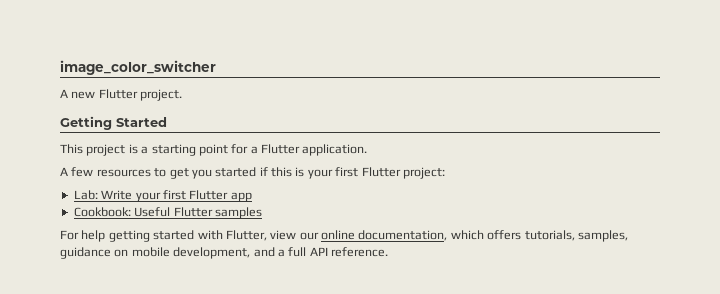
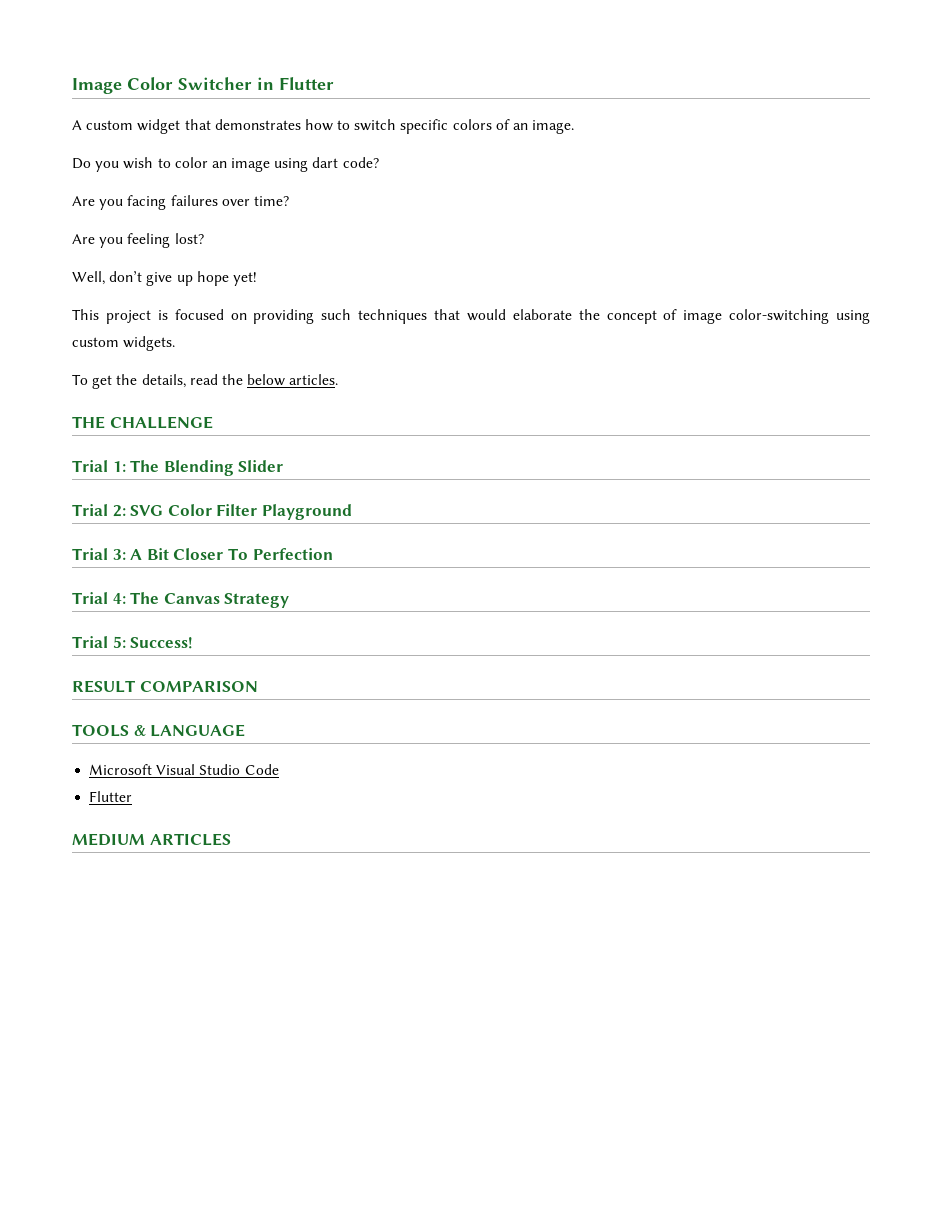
[60,60,216,75] [60,89,183,101] [60,116,167,130] [60,144,368,156] [60,167,445,179] [73,190,252,202] [73,207,262,219] [60,230,628,242] [60,247,388,259] image_color_switcher // A new Flutter project. // Getting Started // This project is a starting point for a Flutter application. // A few resources to get you started if this is your first Flutter project: // Lab: Write your first Flutter app // Cookbook: Useful Flutter samples // For help getting started with Flutter, view our online documentation, which offers tutorials, samples, guidance on mobile development, and a full API reference. -> [72,77,334,94] [72,119,575,134] [72,157,379,172] [72,195,289,210] [72,233,204,248] [72,271,257,286] [72,309,870,324] [72,336,176,351] [72,374,339,389] [72,416,213,429] [72,460,284,476] [72,504,352,520] [72,548,333,560] [72,592,290,608] [72,636,194,649] [72,680,258,693] [72,724,246,737] [89,764,279,775] [89,791,133,802] [72,833,231,846] Image Color Switcher in Flutter // A custom widget that demonstrates how to switch specific colors of an image. // Do you wish to color an image using dart code? // Are you facing failures over time? // Are you feeling lost? // Well, don’t give up hope yet! // This project is focused on providing such techniques that would elaborate the concept of image color-switching using custom widgets. // To get the details, read the below articles. // THE CHALLENGE // Trial 1: The Blending Slider // Trial 2: SVG Color Filter Playground // Trial 3: A Bit Closer To Perfection // Trial 4: The Canvas Strategy // Trial 5: Success! // RESULT COMPARISON // TOOLS & LANGUAGE // Microsoft Visual Studio Code // Flutter // MEDIUM ARTICLES

